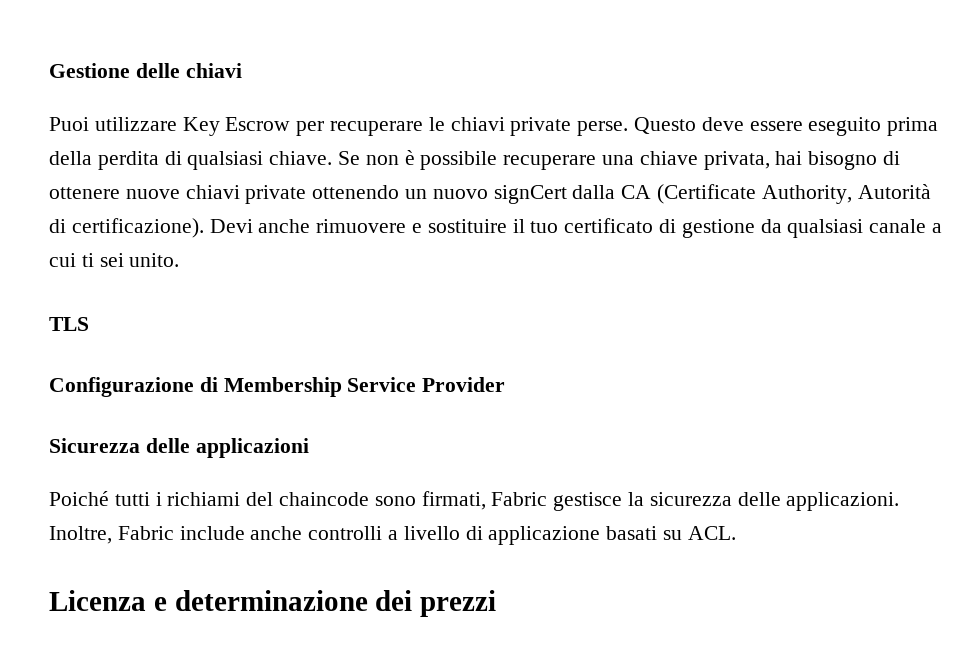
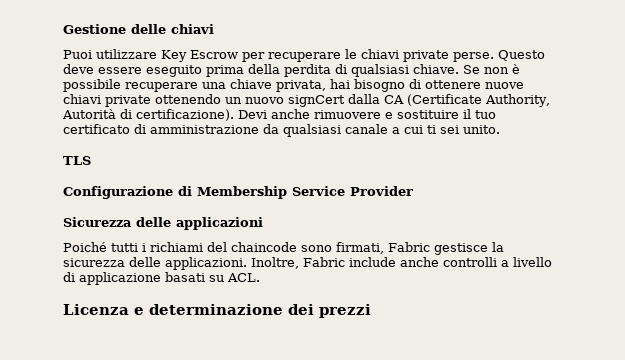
[681,219,755,238] gestione -> [150,125,259,134] amministrazione

